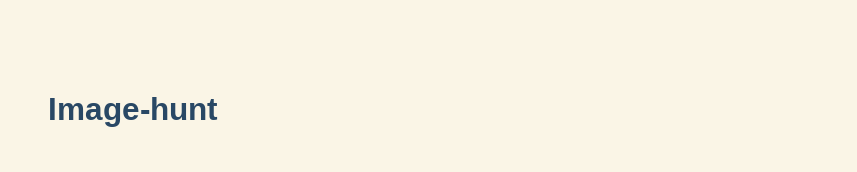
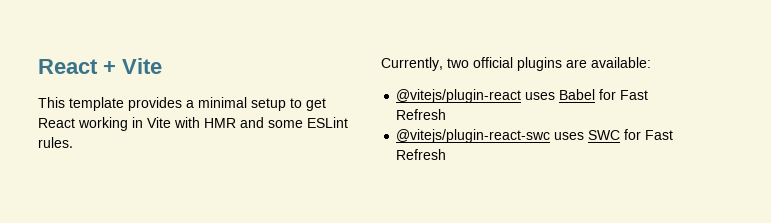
[48,97,218,127] Image-hunt -> [38,58,162,74] [38,97,326,111] [38,117,348,131] [38,137,73,148] [381,57,651,71] [396,89,649,103] [396,109,447,120] [396,129,674,143] [396,149,447,160] React + Vite // This template provides a minimal setup to get React working in Vite with HMR and some ESLint rules. // Currently, two official plugins are available: // @vitejs/plugin-react uses Babel for Fast Refresh // @vitejs/plugin-react-swc uses SWC for Fast Refresh

